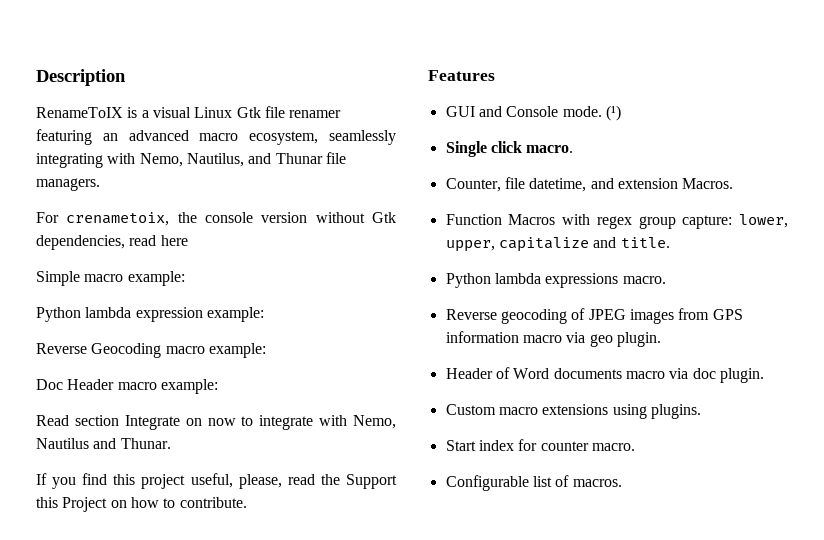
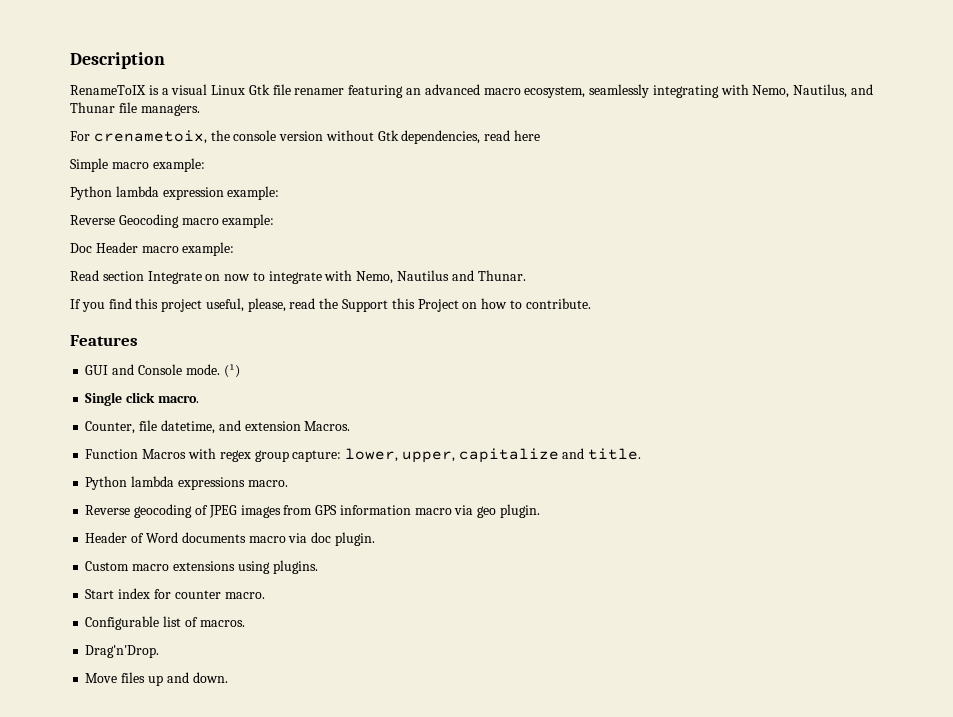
(622, 483) none -> [85,645,160,658] [85,672,228,686] // Drag'n'Drop. // Move files up and down.

